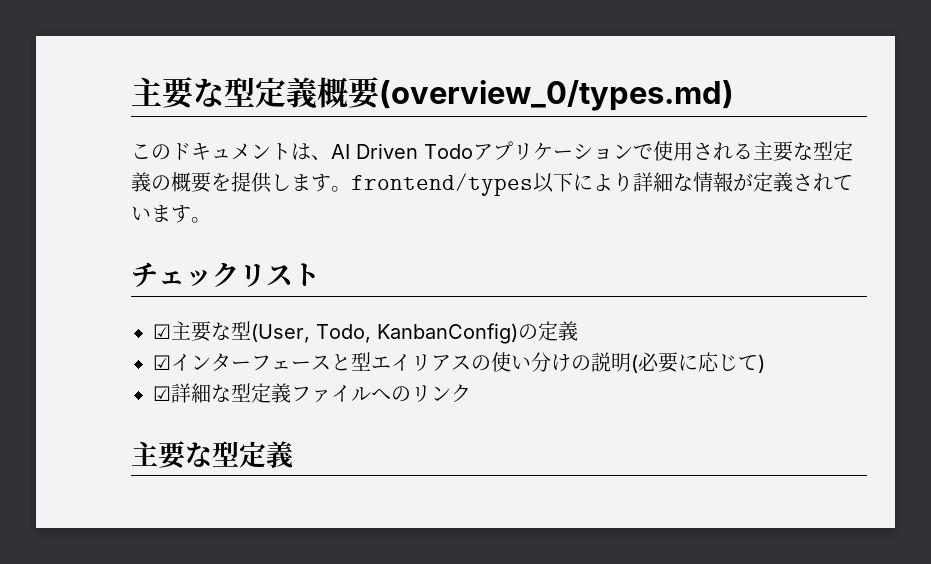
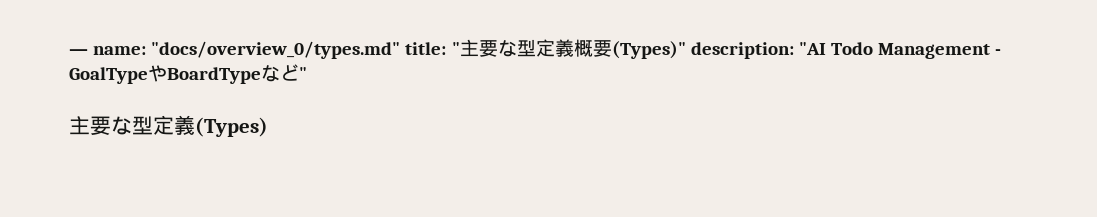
[131,77,734,111] [131,141,853,162] [131,172,853,196] [131,205,211,223] [131,262,320,287] [153,321,578,344] [153,352,765,373] [153,383,471,403] [131,441,293,469] 主要な型定義概要(overview_0/types.md) // このドキュメントは、AI Driven Todoアプリケーションで使用される主要な型定義の概要を提供します。frontend/types以下により詳細な情報が定義されています。 // チェックリスト // ☑主要な型(User, Todo, KanbanConfig)の定義 // ☑インターフェースと型エイリアスの使い分けの説明(必要に応じて) // ☑詳細な型定義ファイルへのリンク // 主要な型定義 -> [69,39,1002,59] [69,64,307,84] [69,115,268,137] — name: "docs/overview_0/types.md" title: "主要な型定義概要(Types)" description: "AI Todo Management - GoalTypeやBoardTypeなど" // 主要な型定義(Types)

